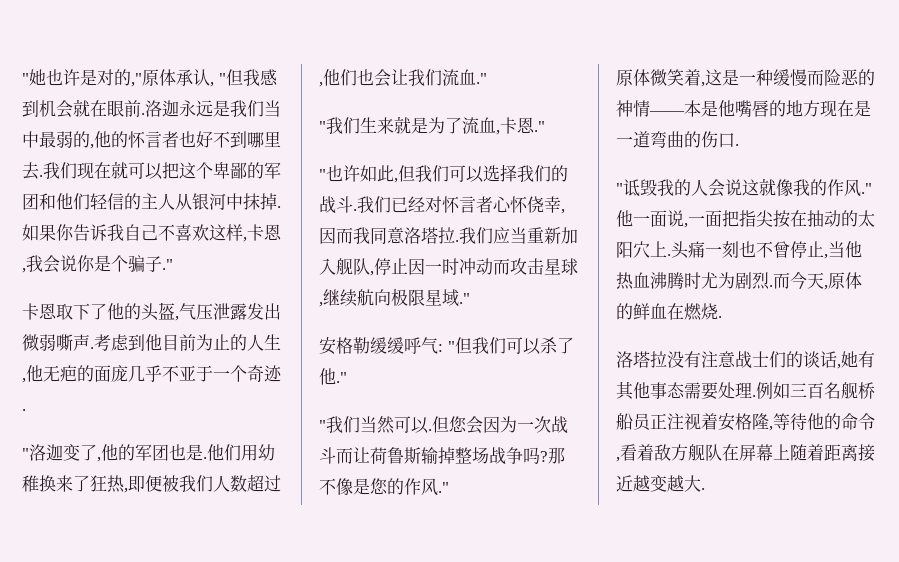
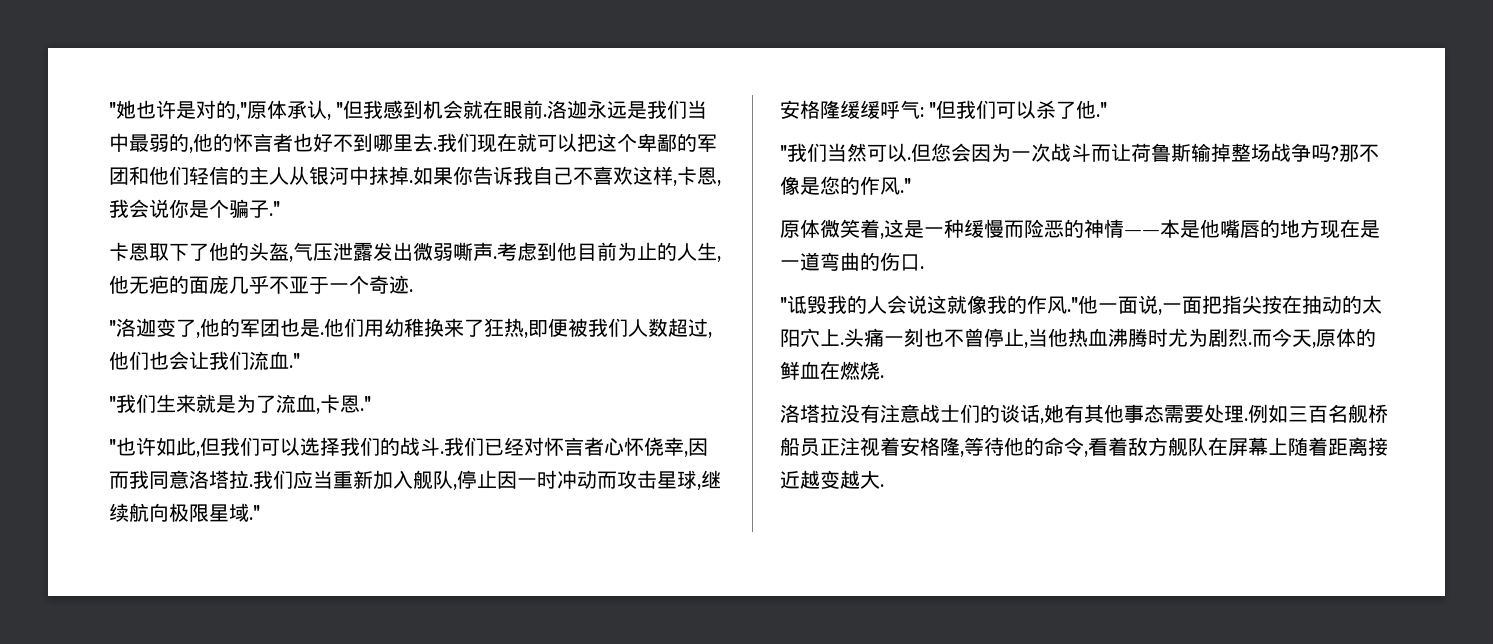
[353,337,370,354] 勒 -> [820,100,840,119] 隆

